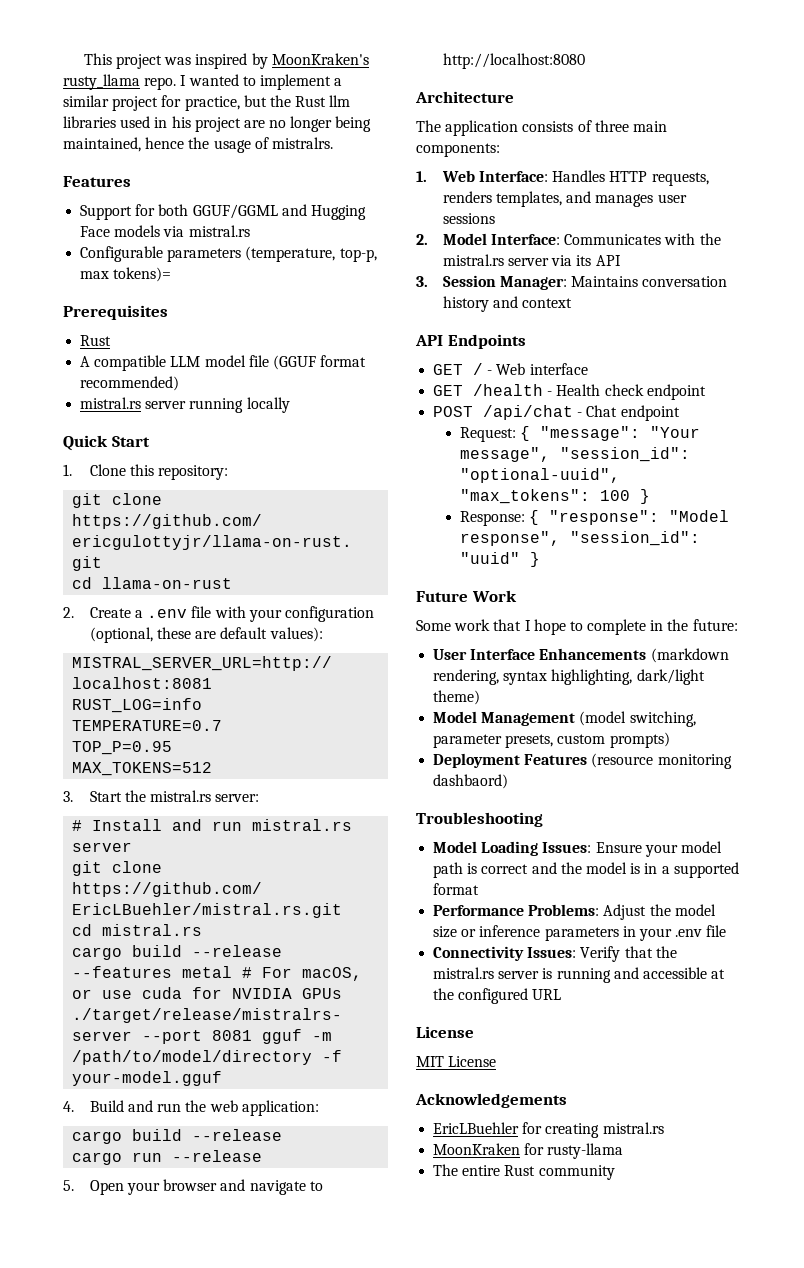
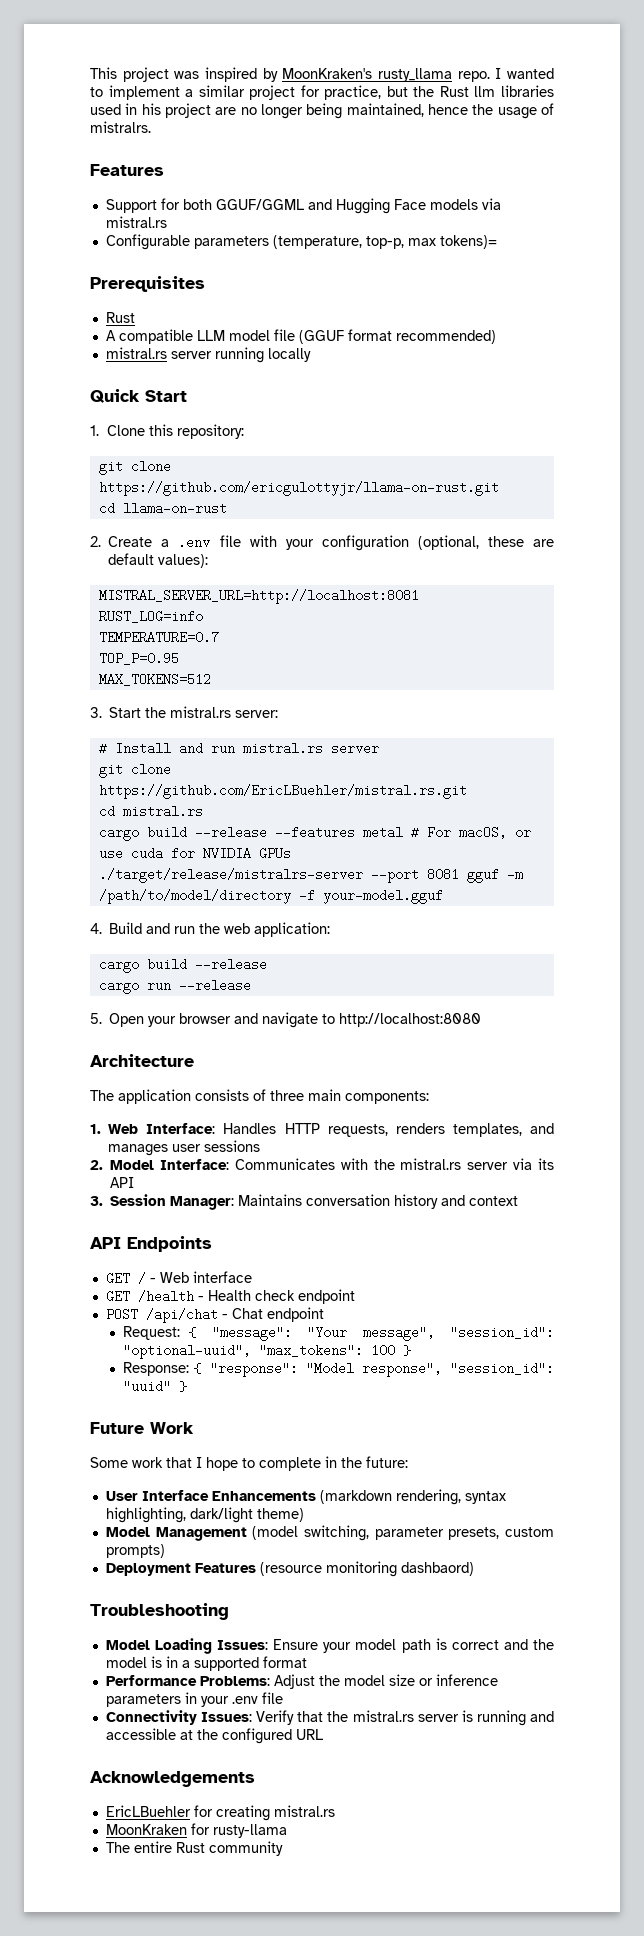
[416,1026,474,1038] [416,1056,497,1067] // License // MIT License -> (323, 1734) none

